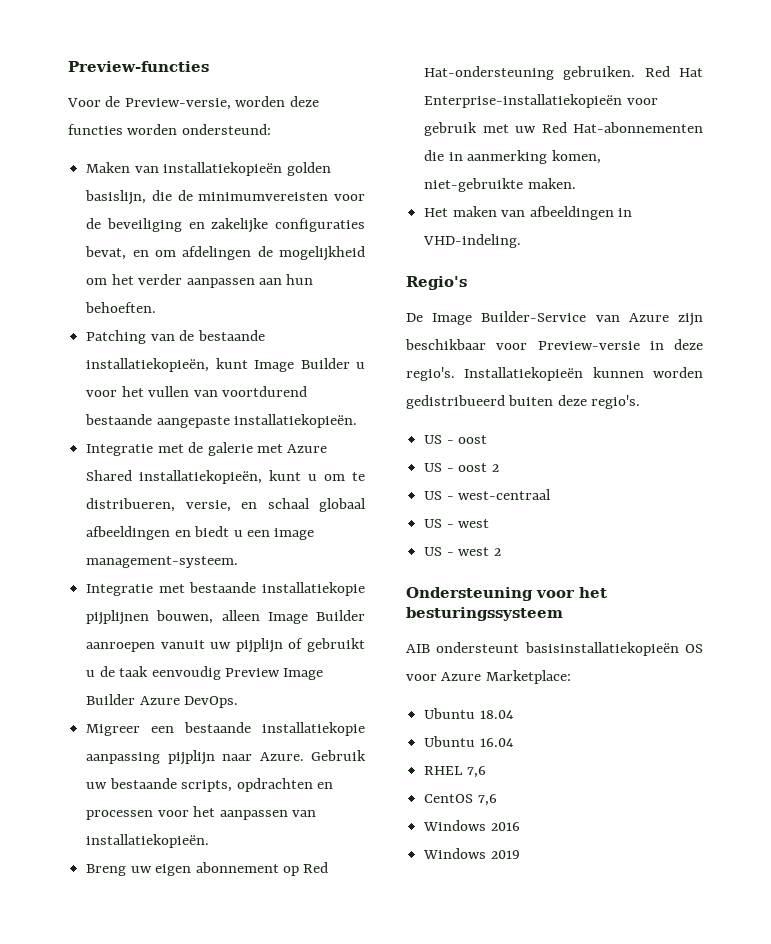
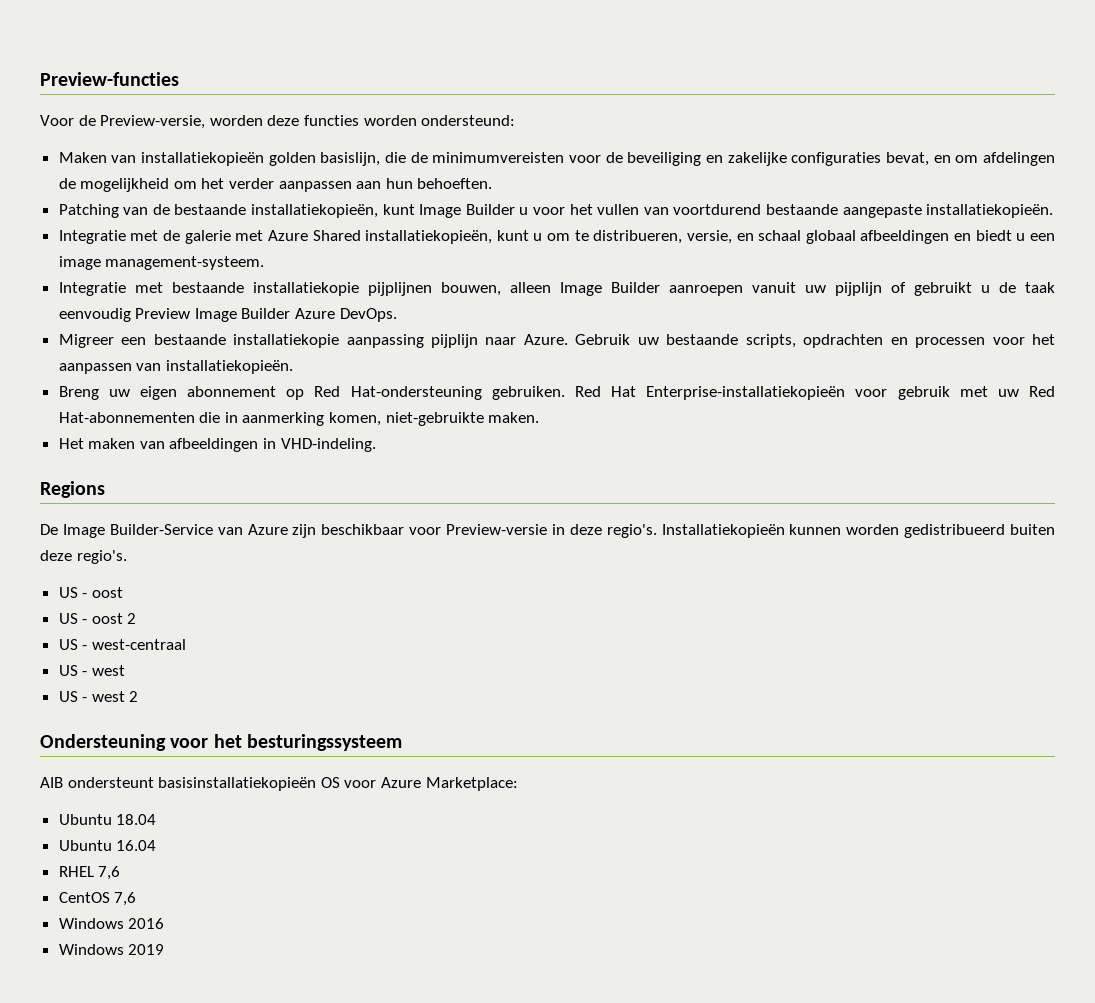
[406,276,467,290] Regio's -> [40,481,105,498] Regions

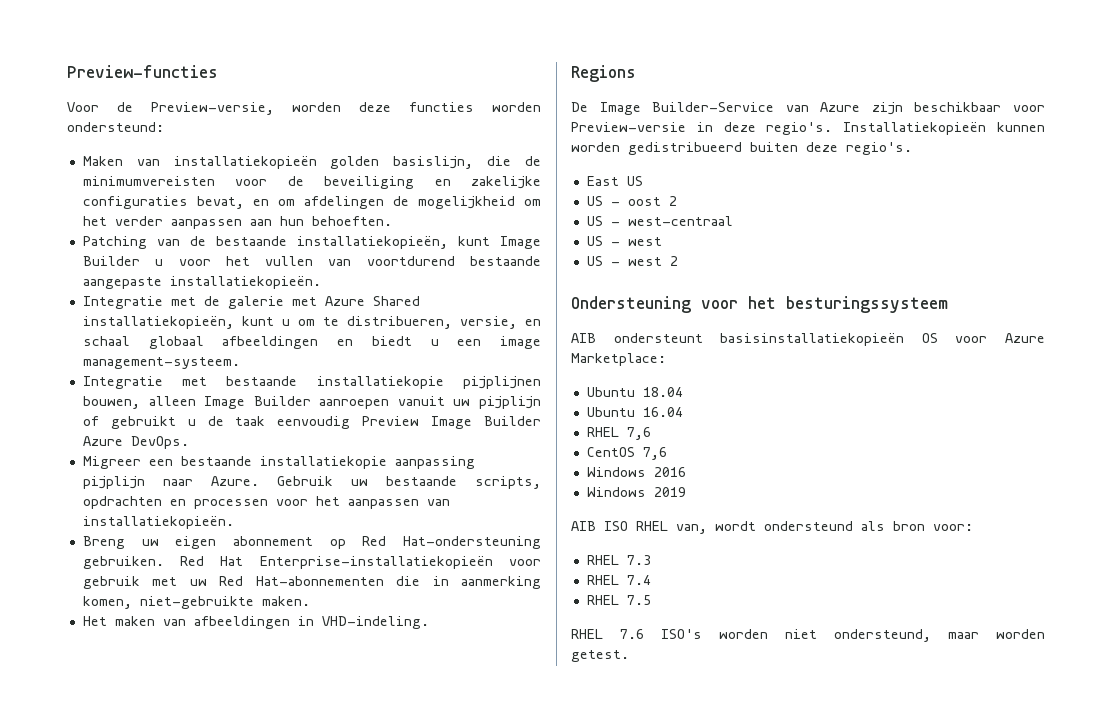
[58,587,123,598] US - oost -> [586,176,643,186] East US
(165, 949) none -> [571,521,973,534] [586,555,651,565] [586,575,651,585] [586,595,651,605] [571,629,1045,642] [571,650,629,662] // AIB ISO RHEL van, wordt ondersteund als bron voor: // RHEL 7.3 // RHEL 7.4 // RHEL 7.5 // RHEL 7.6 ISO's worden niet ondersteund, maar worden getest.

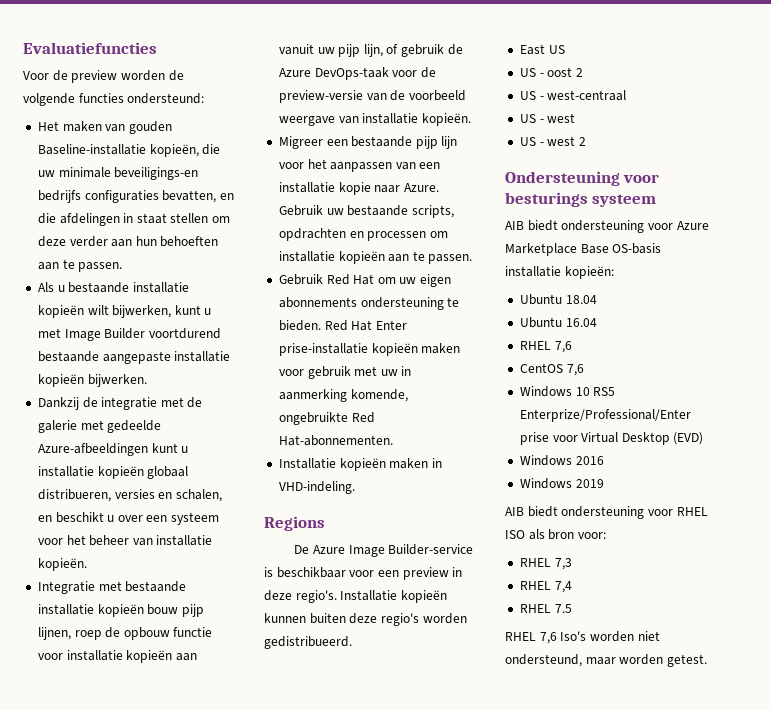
[67,65,218,78] Preview-functies -> [23,42,157,54] Evaluatiefuncties
[151,102,541,115] [67,122,164,132] [82,156,542,169] [82,176,541,189] [82,196,541,209] [82,216,392,229] [82,236,541,249] [82,256,541,266] [82,276,321,289] [82,296,420,309] [82,316,541,329] [82,336,542,349] [82,357,240,369] [82,376,541,389] [82,396,541,409] [82,416,541,429] [82,436,189,449] [82,456,475,469] [82,476,145,489] Preview-versie, worden deze functies worden ondersteund: // Maken van installatiekopieën golden basislijn, die de minimumvereisten voor de beveiliging en zakelijke configuraties bevat, en om afdelingen de mogelijkheid om het verder aanpassen aan hun behoeften. // Patching van de bestaande installatiekopieën, kunt Image Builder u voor het vullen van voortdurend bestaande aangepaste installatiekopieën. // Integratie met de galerie met Azure Shared installatiekopieën, kunt u om te distribueren, versie, en schaal globaal afbeeldingen en biedt u een image management-systeem. // Integratie met bestaande installatiekopie pijplijnen bouwen, alleen Image Builder aanroepen vanuit uw pijplijn of gebruikt u de taak eenvoudig Preview Image Builder Azure DevOps. // Migreer een bestaande installatiekopie aanpassing pijplijn -> [71,70,184,83] [23,93,205,106] [37,121,172,134] [37,144,221,157] [37,167,199,180] [37,190,234,203] [37,213,231,226] [37,236,219,247] [37,259,123,272] [37,282,189,293] [37,305,212,318] [37,328,221,341] [37,351,231,364] [37,374,147,387] [37,397,203,410] [37,420,162,433] [37,443,189,456] [37,466,189,479] [37,489,222,502] [37,512,220,525] [37,535,213,546] [37,558,87,571] [37,581,187,594] [37,604,204,617] [37,627,213,640] [37,650,197,663] [278,44,463,57] [278,67,436,80] [278,90,466,103] [278,113,471,126] [278,136,458,149] [278,159,441,172] [278,182,371,195] preview worden de volgende functies ondersteund: // Het maken van gouden Baseline-installatie kopieën, die uw minimale beveiligings-en bedrijfs configuraties bevatten, en die afdelingen in staat stellen om deze verder aan hun behoeften aan te passen. // Als u bestaande installatie kopieën wilt bijwerken, kunt u met Image Builder voortdurend bestaande aangepaste installatie kopieën bijwerken. // Dankzij de integratie met de galerie met gedeelde Azure-afbeeldingen kunt u installatie kopieën globaal distribueren, versies en schalen, en beschikt u over een systeem voor het beheer van installatie kopieën. // Integratie met bestaande installatie kopieën bouw pijp lijnen, roep de opbouw functie voor installatie kopieën aan vanuit uw pijp lijn, of gebruik de Azure DevOps-taak voor de preview-versie van de voorbeeld weergave van installatie kopieën. // Migreer een bestaande pijp lijn voor het aanpassen van een installatie kopie
[275,496,450,509] [82,516,234,529] [82,536,541,549] [82,556,541,569] [82,576,541,589] [82,596,310,609] [82,616,429,629] [571,65,636,82] [571,102,1045,115] [571,122,1045,135] [571,142,912,155] voor het aanpassen van installatiekopieën. // Breng uw eigen abonnement op Red Hat-ondersteuning gebruiken. Red Hat Enterprise-installatiekopieën voor gebruik met uw Red Hat-abonnementen die in aanmerking komen, niet-gebruikte maken. // Het maken van afbeeldingen in VHD-indeling. // Regions // De Image Builder-Service van Azure zijn beschikbaar voor Preview-versie in deze regio's. Installatiekopieën kunnen worden gedistribueerd buiten deze regio's. -> [429,231,448,238] [278,251,473,264] [278,274,452,287] [278,297,460,310] [278,320,407,331] [278,343,461,356] [278,366,412,379] [278,389,408,402] [278,412,375,425] [278,435,393,446] [278,458,442,471] [278,481,355,494] [264,516,325,531] [294,544,474,557] [264,567,463,580] [264,590,447,603] [264,613,467,626] [264,636,352,649] om installatie kopieën aan te passen. // Gebruik Red Hat om uw eigen abonnements ondersteuning te bieden. Red Hat Enter prise-installatie kopieën maken voor gebruik met uw in aanmerking komende, ongebruikte Red Hat-abonnementen. // Installatie kopieën maken in VHD-indeling. // Regions // De Azure Image Builder-service is beschikbaar voor een preview in deze regio's. Installatie kopieën kunnen buiten deze regio's worden gedistribueerd.
[748,296,948,313] [571,333,1045,346] [571,353,666,366] het besturingssysteem // AIB ondersteunt basisinstallatiekopieën OS voor Azure Marketplace: -> [505,192,657,207] [505,220,709,233] [505,243,662,256] [505,266,614,279] besturings systeem // AIB biedt ondersteuning voor Azure Marketplace Base OS-basis installatie kopieën:
(667, 453) none -> [519,386,616,397] [519,409,691,422] [519,432,704,445] // Windows 10 RS5 Enterprize/Professional/Enter prise voor Virtual Desktop (EVD)
[604,521,853,534] ISO RHEL van, wordt ondersteund -> [527,506,708,519] [505,530,525,539] biedt ondersteuning voor RHEL ISO
[626,555,651,565] [586,575,651,585] 7.3 // RHEL 7.4 -> [554,558,572,570] [519,581,572,593] 7,3 // RHEL 7,4
[620,629,702,639] 7.6 ISO's -> [539,631,587,644] 7,6 Iso's

